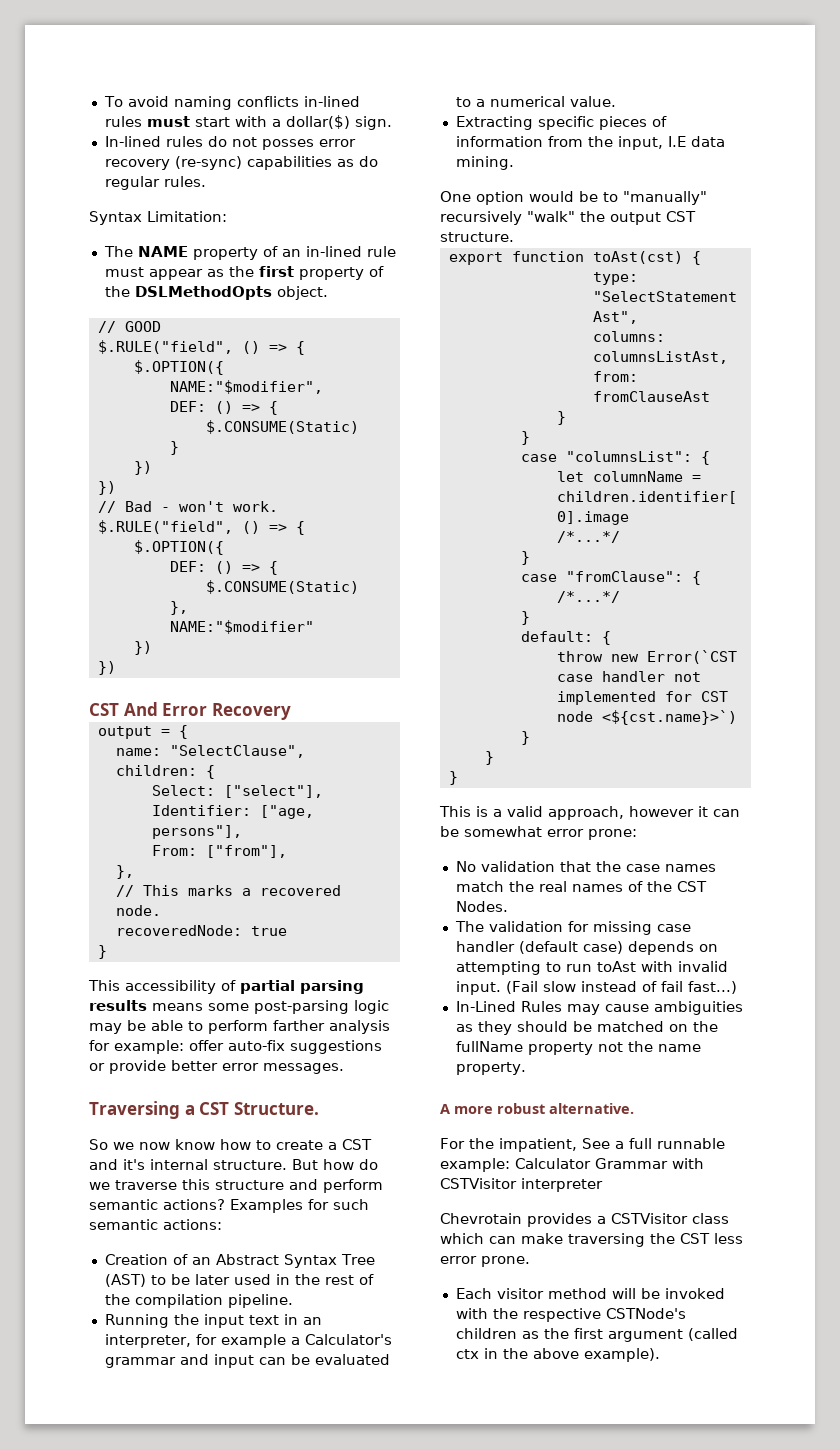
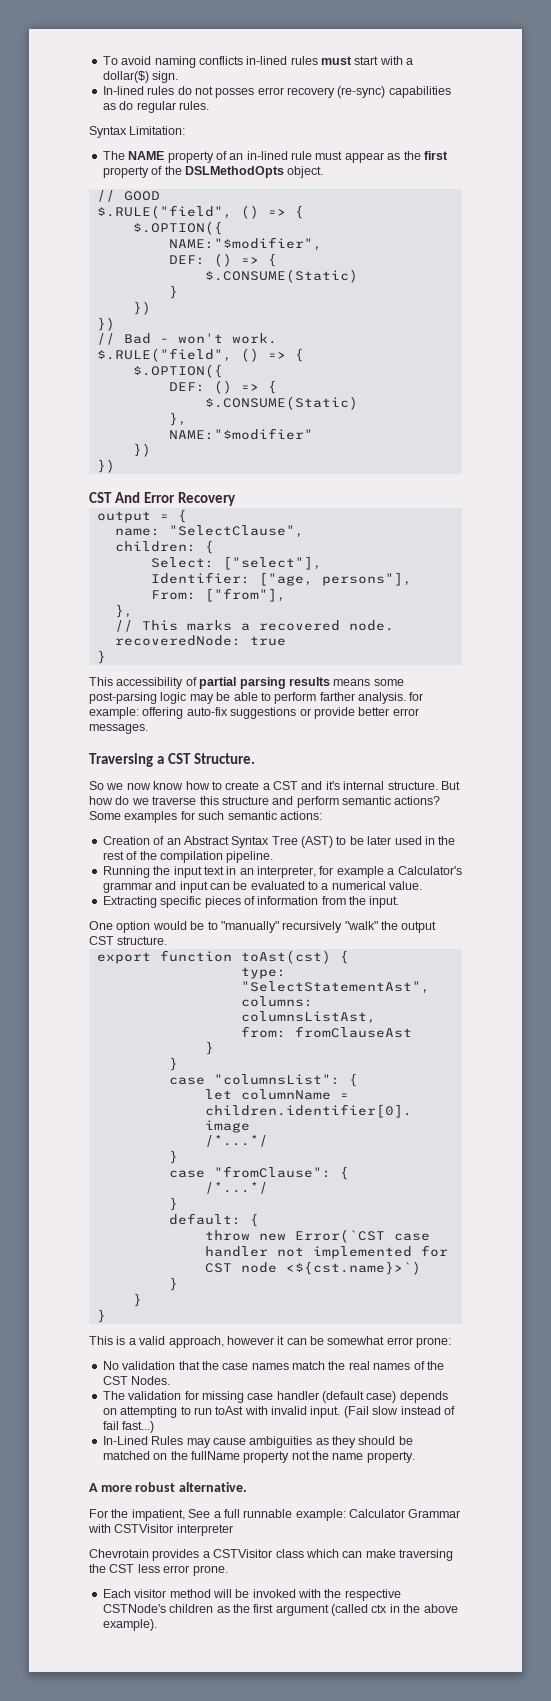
[329,1020,390,1034] analysis -> [358,692,406,704] analysis.
[189,1040,224,1051] offer -> [142,707,184,719] offering
[230,1199,303,1213] Examples -> [89,811,178,823] Some examples
[617,136,725,150] [455,156,514,170] input, I.E data mining. -> [369,896,400,908] input.

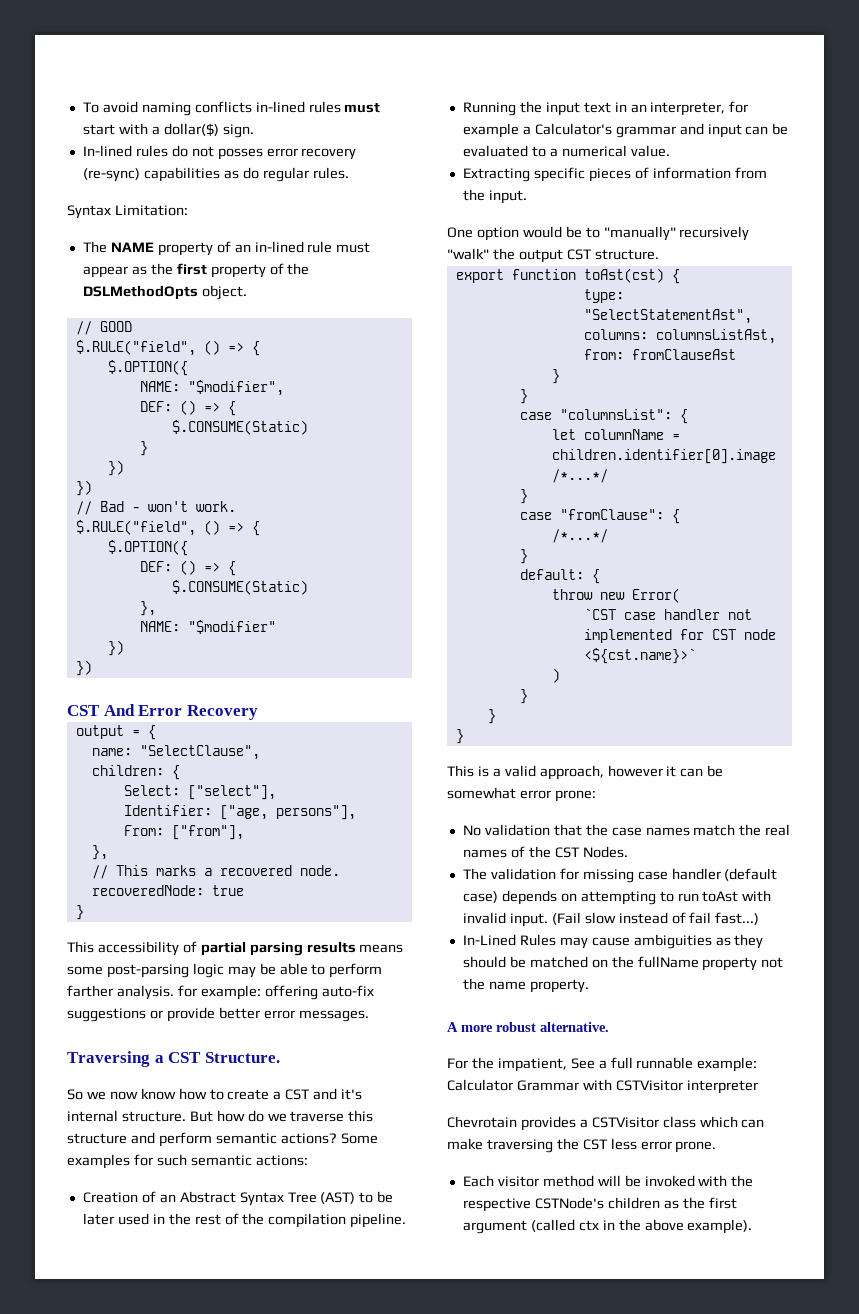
[168,237,322,251] NAME:"$modifier", -> [139,380,284,396] NAME: "$modifier",
[168,428,313,440] NAME:"$modifier" -> [139,620,276,634] NAME: "$modifier"
[294,1229,385,1243] Error(`CST -> [631,588,680,603] [583,608,616,620] Error( // `CST
[285,1261,421,1275] <${cst.name}>`) -> [583,648,696,664] [551,668,560,683] <${cst.name}>` // )

